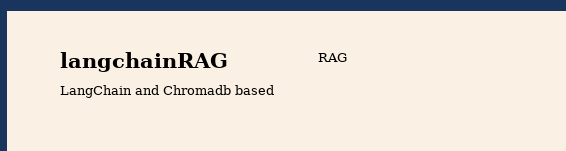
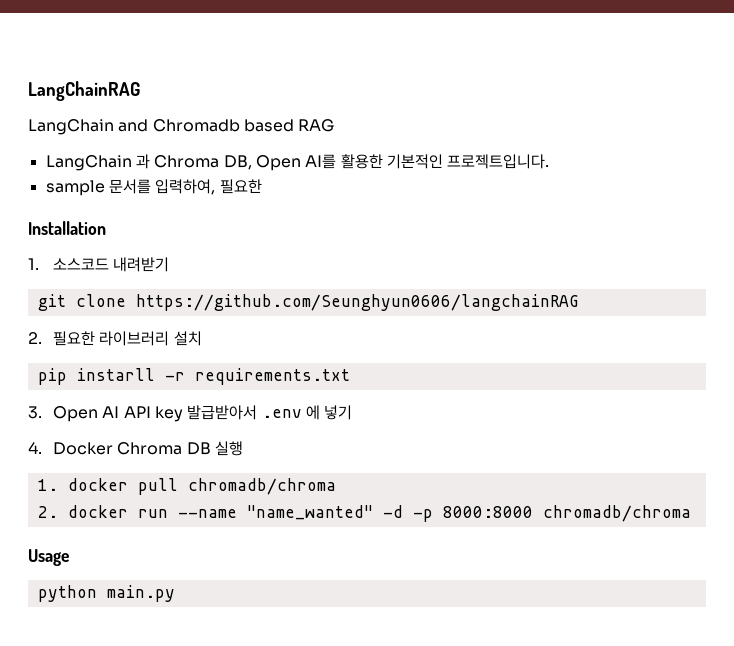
[60,52,228,72] langchainRAG -> [28,81,140,101] LangChainRAG
(347, 57) none -> [45,154,550,171] [45,179,262,196] [28,221,106,235] [28,257,170,272] [37,294,578,311] [28,331,202,346] [37,368,350,385] [28,405,353,422] [28,441,244,456] [37,478,336,495] [37,505,691,522] [28,549,69,566] [37,585,175,602] // LangChain 과 Chroma DB, Open AI를 활용한 기본적인 프로젝트입니다. // sample 문서를 입력하여, 필요한 // Installation // 1. 소스코드 내려받기 // git clone https://github.com/Seunghyun0606/langchainRAG // 2. 필요한 라이브러리 설치 // pip instarll -r requirements.txt // 3. Open AI API key 발급받아서 .env 에 넣기 // 4. Docker Chroma DB 실행 // 1. docker pull chromadb/chroma // 2. docker run --name "name_wanted" -d -p 8000:8000 chromadb/chroma // Usage // python main.py

